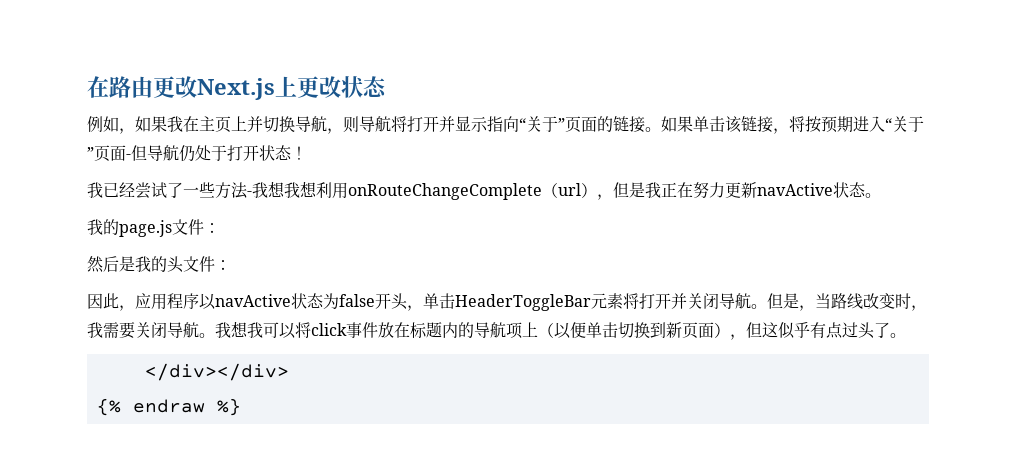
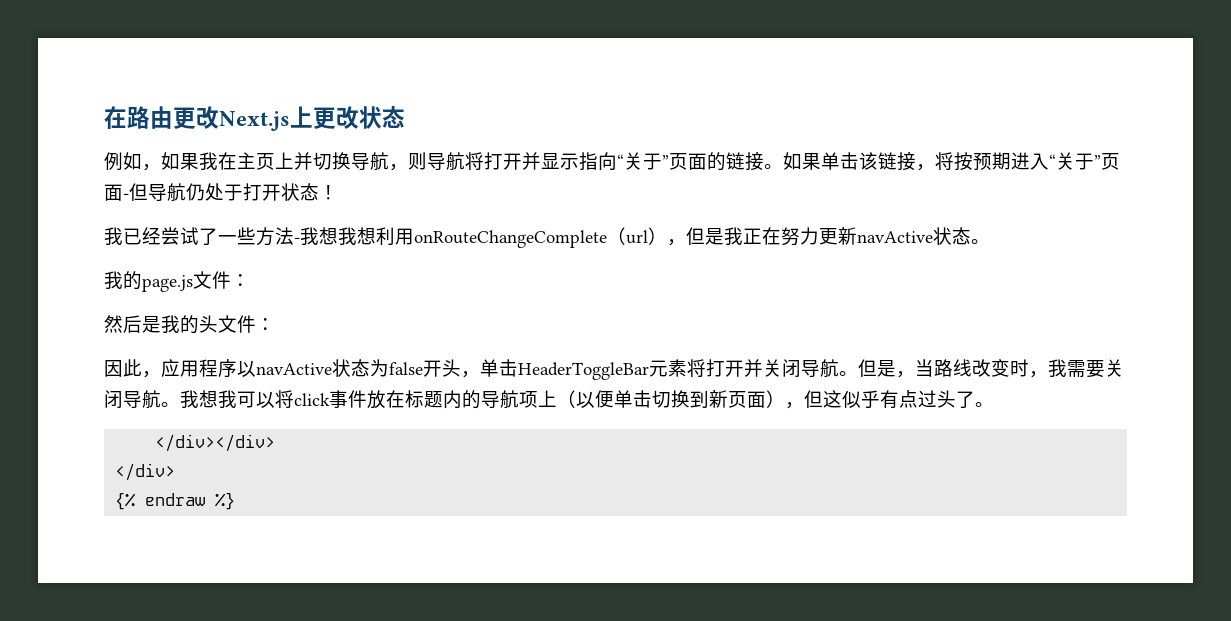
(289, 372) none -> [115,463,176,481] // </div>

